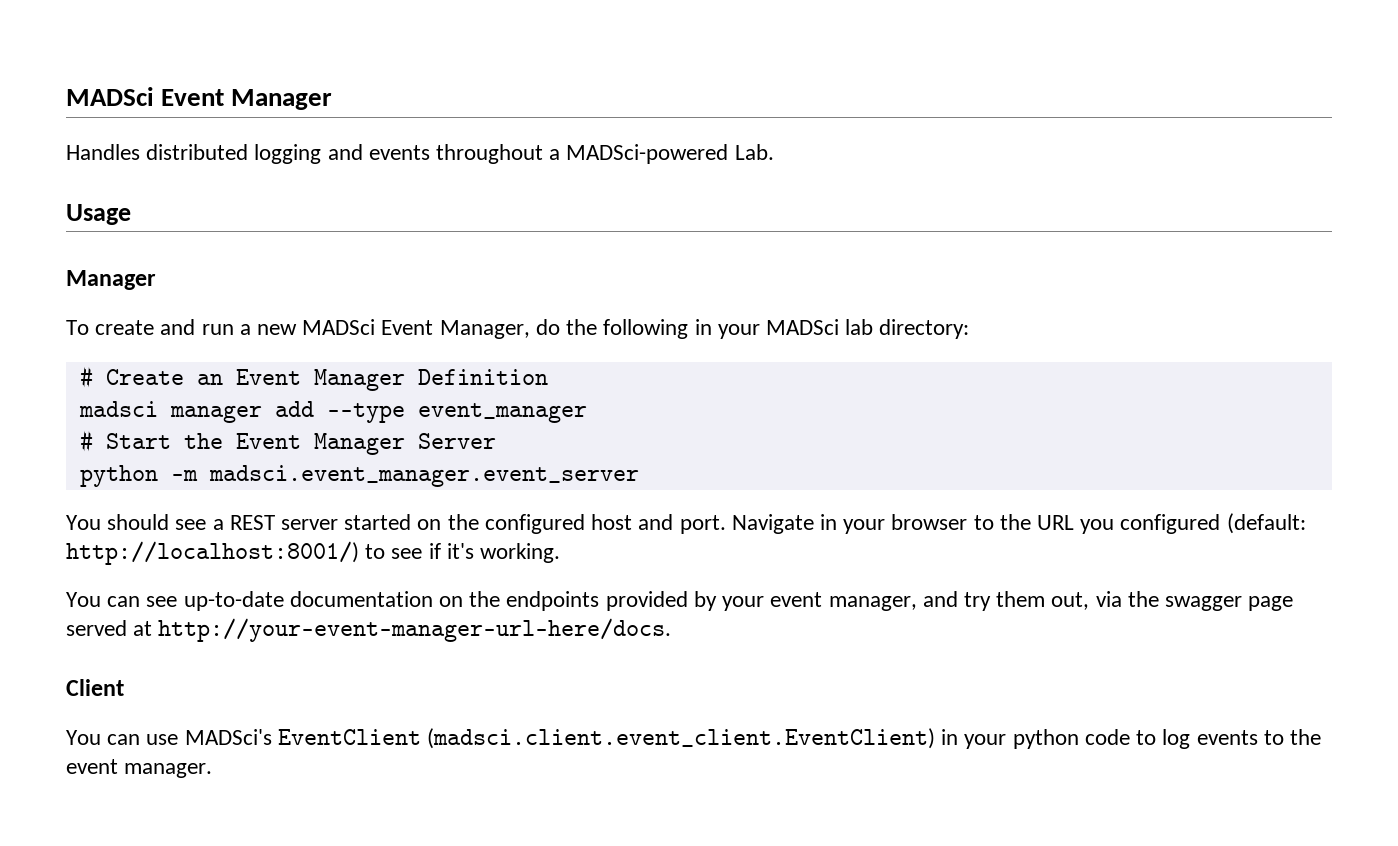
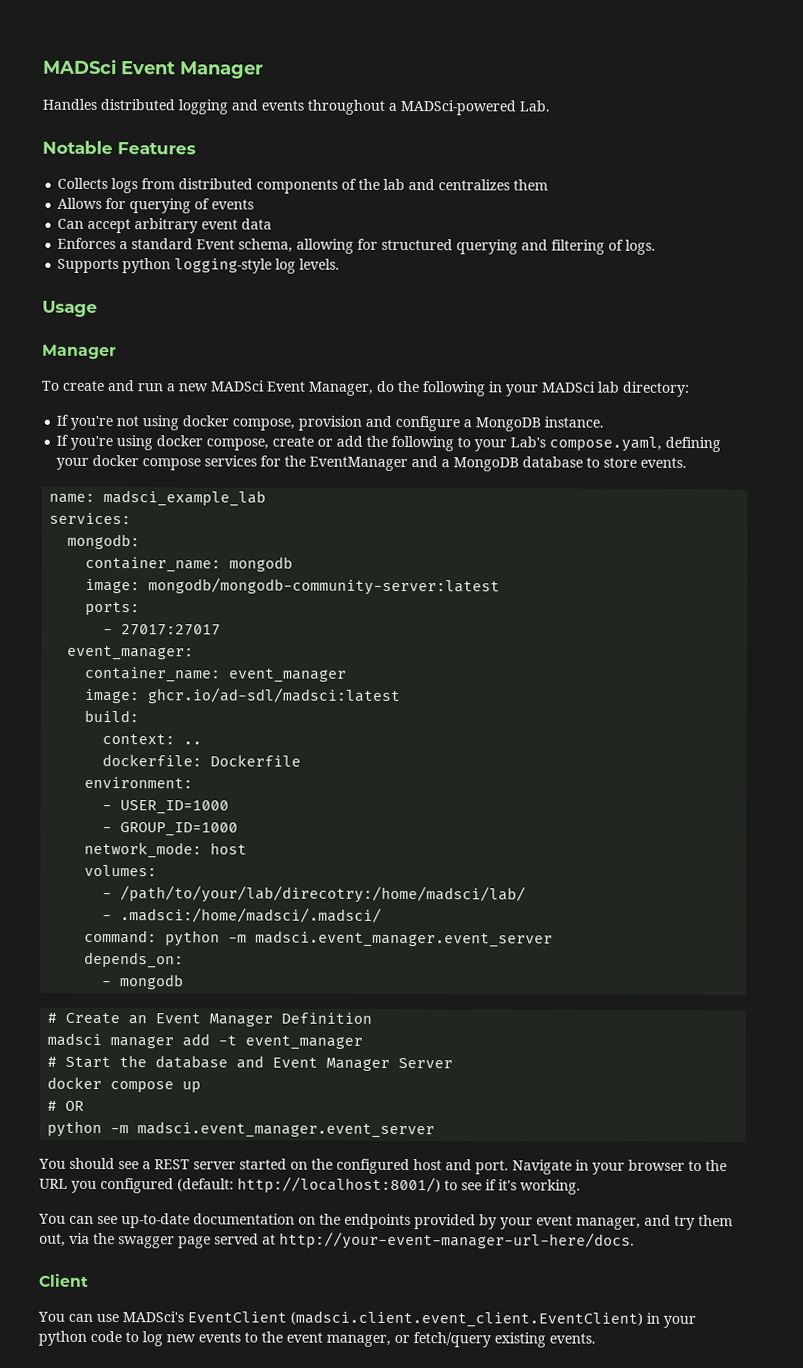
(774, 152) none -> [42,140,196,155] [57,177,549,194] [57,197,255,214] [57,218,273,234] [57,237,657,255] [57,258,341,274] // Notable Features // Collects logs from distributed components of the lab and centralizes them // Allows for querying of events // Can accept arbitrary event data // Enforces a standard Event schema, allowing for structured querying and filtering of logs. // Supports python logging-style log levels.
(970, 329) none -> [56,414,605,432] [56,434,722,453] [56,454,688,472] [49,490,267,507] [49,512,132,525] [67,533,141,550] [85,556,294,573] [85,577,501,596] [85,601,141,616] [103,624,222,636] [67,645,195,661] [85,666,348,683] [84,687,401,704] [84,709,140,723] [102,734,203,745] [102,754,302,767] [84,776,194,789] [102,800,230,815] [102,822,239,837] [84,841,248,859] [84,864,158,877] [102,885,527,904] [102,907,383,923] [84,929,554,948] [84,951,185,969] [101,974,185,990] // If you're not using docker compose, provision and configure a MongoDB instance. // If you're using docker compose, create or add the following to your Lab's compose.yaml, defining your docker compose services for the EventManager and a MongoDB database to store events. // name: madsci_example_lab // services: // mongodb: // container_name: mongodb // image: mongodb/mongodb-community-server:latest // ports: // - 27017:27017 // event_manager: // container_name: event_manager // image: ghcr.io/ad-sdl/madsci:latest // build: // context: .. // dockerfile: Dockerfile // environment: // - USER_ID=1000 // - GROUP_ID=1000 // network_mode: host // volumes: // - /path/to/your/lab/direcotry:/home/madsci/lab/ // - .madsci:/home/madsci/.madsci/ // command: python -m madsci.event_manager.event_server // depends_on: // - mongodb
[326,403,405,423] --type -> [218,1035,238,1046] -t
(223, 441) none -> [155,1055,265,1069] database and
(496, 441) none -> [47,1076,202,1093] [47,1100,85,1111] // docker compose up // # OR
(1191, 739) none -> [166,1334,196,1343] new
[124,763,213,778] manager. -> [326,1332,596,1348] manager, or fetch/query existing events.

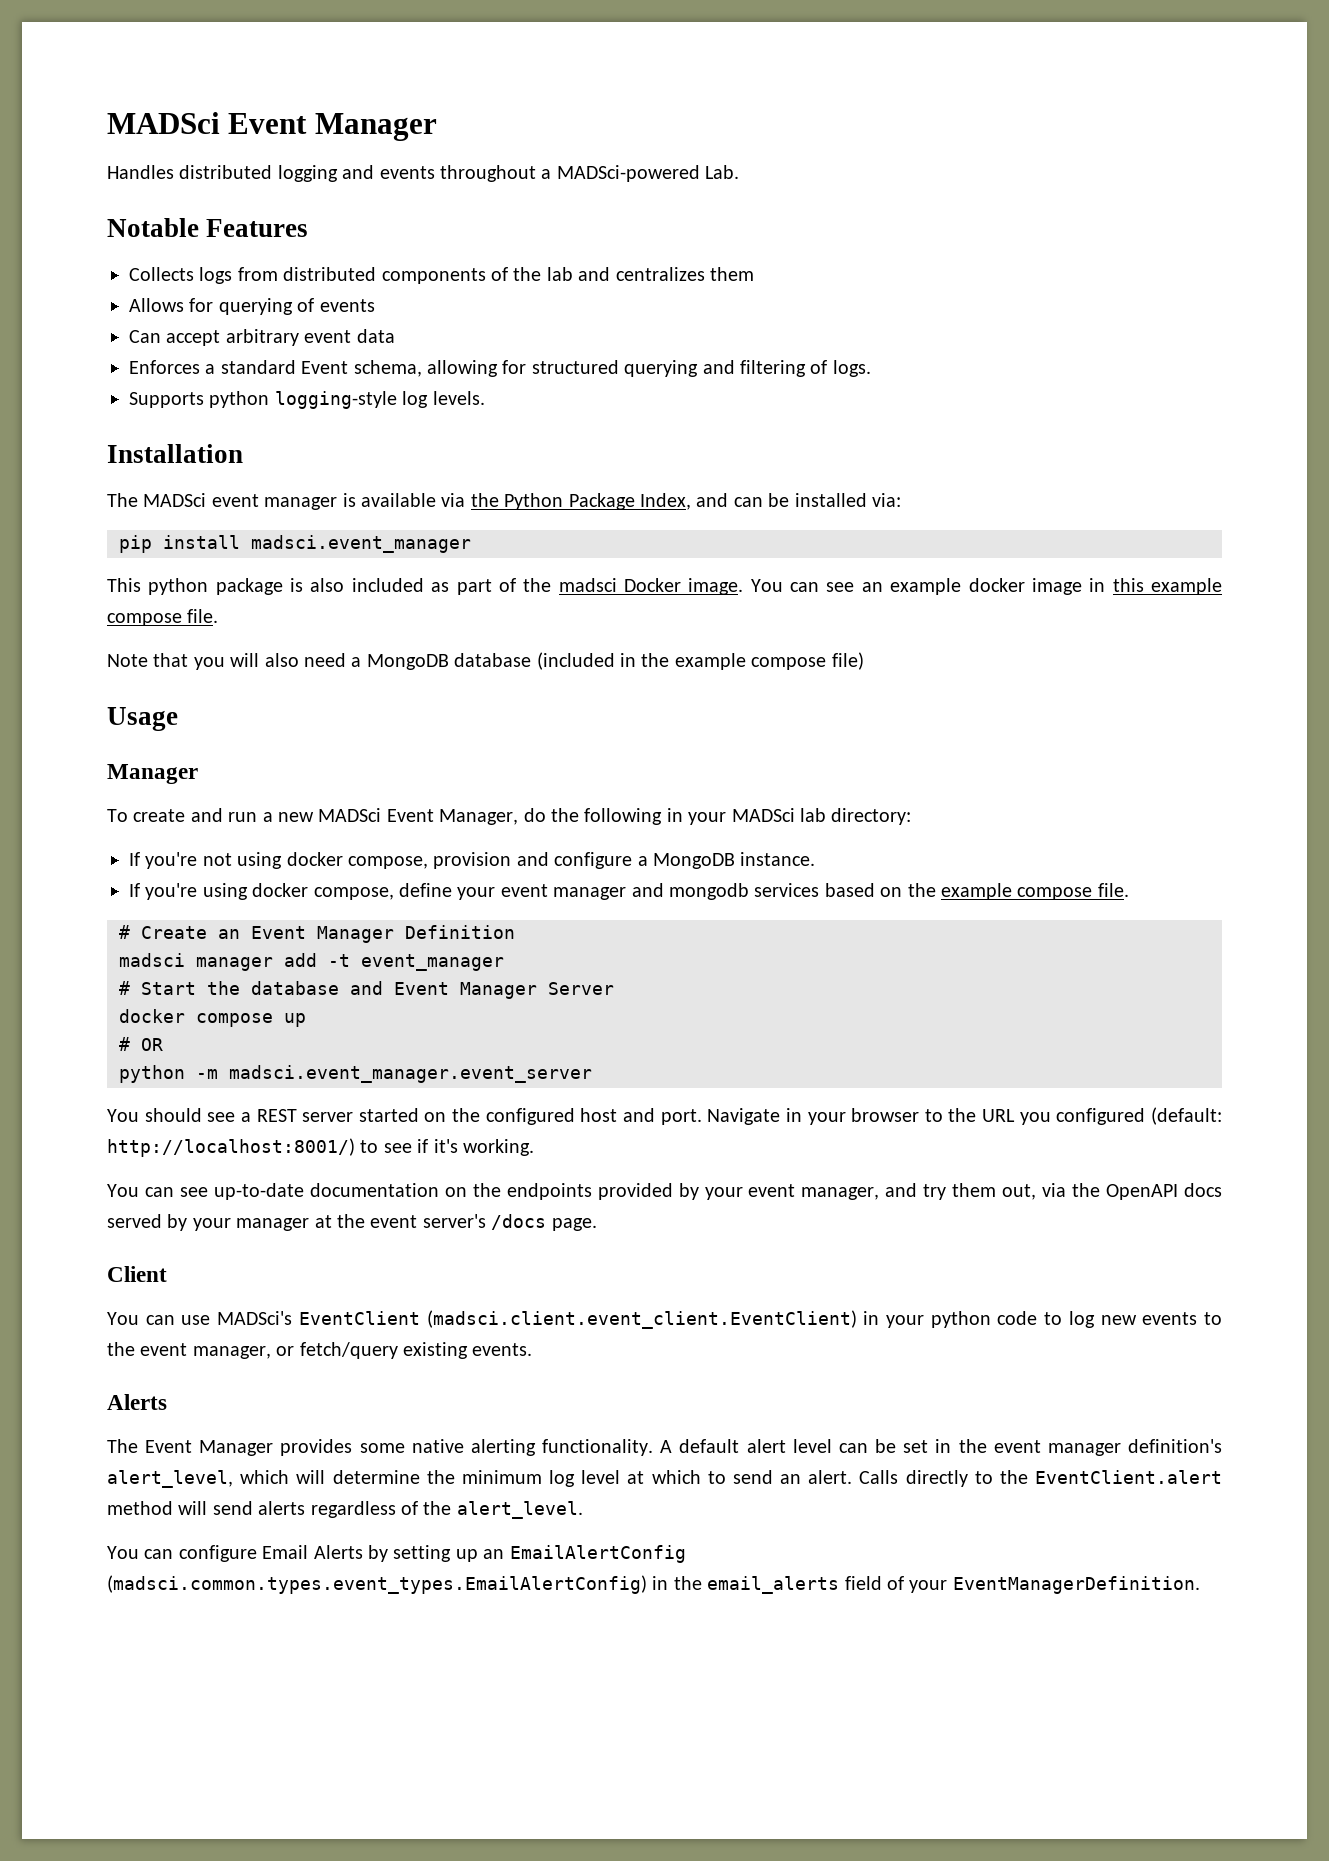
(341, 264) none -> [107,444,243,463] [107,493,901,510] [119,535,471,553] [107,578,1223,595] [107,609,219,626] [107,652,864,670] // Installation // The MADSci event manager is available via the Python Package Index, and can be installed via: // pip install madsci.event_manager // This python package is also included as part of the madsci Docker image. You can see an example docker image in this example compose file. // Note that you will also need a MongoDB database (included in the example compose file)
[272,435,722,453] [56,454,688,472] [49,490,267,507] [49,512,132,525] [67,533,141,550] [85,556,294,573] [85,577,501,596] [85,601,141,616] [103,624,222,636] [67,645,195,661] [85,666,348,683] [84,687,401,704] [84,709,140,723] [102,734,203,745] [102,754,302,767] [84,776,194,789] [102,800,230,815] [102,822,239,837] [84,841,248,859] [84,864,158,877] [102,885,527,904] [102,907,383,923] [84,929,554,948] [84,951,185,969] [101,974,185,990] create or add the following to your Lab's compose.yaml, defining your docker compose services for the EventManager and a MongoDB database to store events. // name: madsci_example_lab // services: // mongodb: // container_name: mongodb // image: mongodb/mongodb-community-server:latest // ports: // - 27017:27017 // event_manager: // container_name: event_manager // image: ghcr.io/ad-sdl/madsci:latest // build: // context: .. // dockerfile: Dockerfile // environment: // - USER_ID=1000 // - GROUP_ID=1000 // network_mode: host // volumes: // - /path/to/your/lab/direcotry:/home/madsci/lab/ // - .madsci:/home/madsci/.madsci/ // command: python -m madsci.event_manager.event_server // depends_on: // - mongodb -> [399,883,1129,900] define your event manager and mongodb services based on the example compose file.
[118,1231,635,1250] swagger page served at http://your-event-manager-url-here/docs. -> [1106,1183,1223,1200] [107,1214,597,1231] OpenAPI docs served by your manager at the event server's /docs page.
(596, 1338) none -> [107,1394,167,1410] [107,1439,1222,1456] [107,1470,1222,1488] [107,1501,583,1519] [107,1545,686,1563] [107,1575,1200,1594] // Alerts // The Event Manager provides some native alerting functionality. A default alert level can be set in the event manager definition's alert_level, which will determine the minimum log level at which to send an alert. Calls directly to the EventClient.alert method will send alerts regardless of the alert_level. // You can configure Email Alerts by setting up an EmailAlertConfig (madsci.common.types.event_types.EmailAlertConfig) in the email_alerts field of your EventManagerDefinition.

